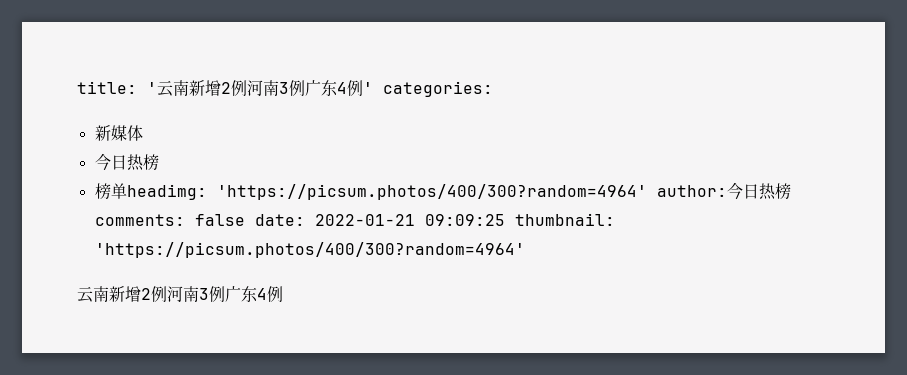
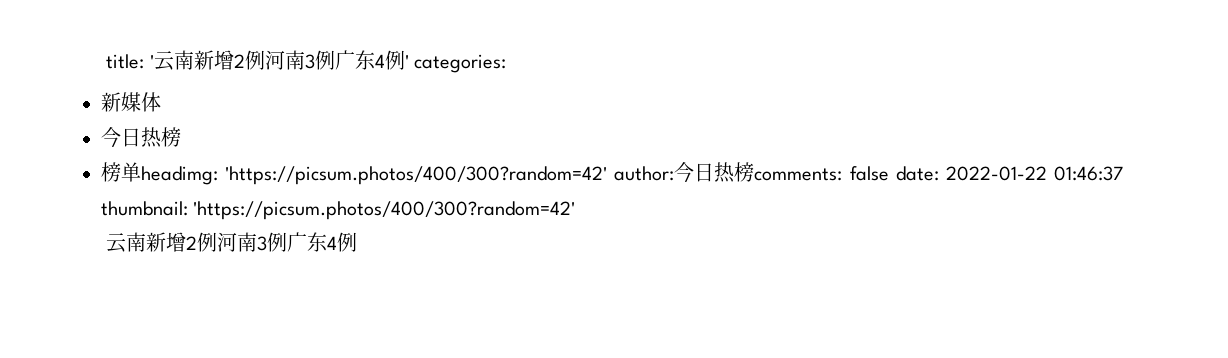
[216,184,647,200] 'https://picsum.photos/400/300?random=4964' -> [225,166,608,185] 'https://picsum.photos/400/300?random=42'
[314,213,615,226] [94,242,525,258] 2022-01-21 09:09:25 thumbnail: 'https://picsum.photos/400/300?random=4964' -> [945,166,1123,181] [101,201,576,220] 2022-01-22 01:46:37 thumbnail: 'https://picsum.photos/400/300?random=42'

